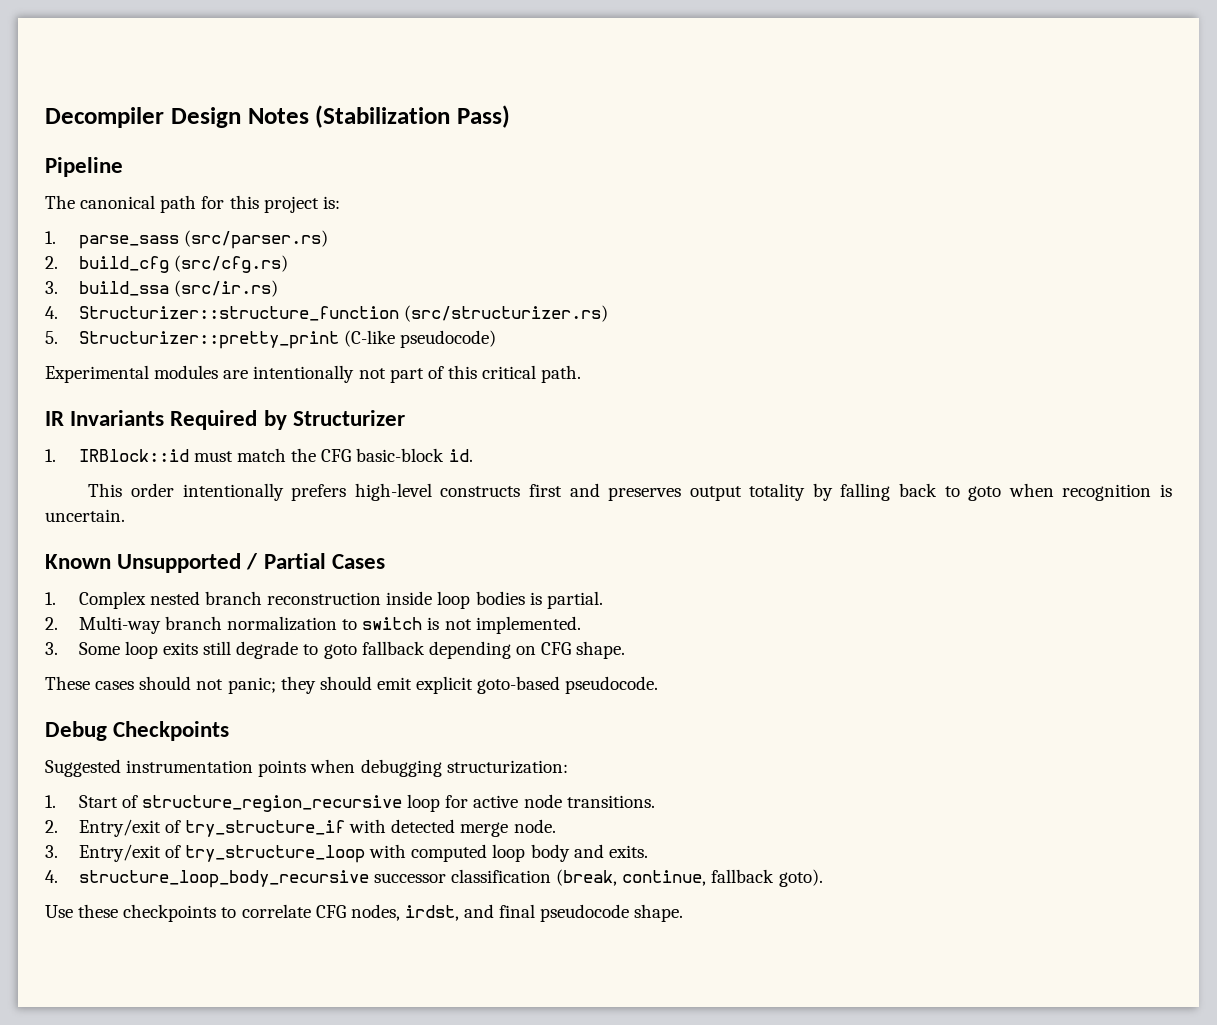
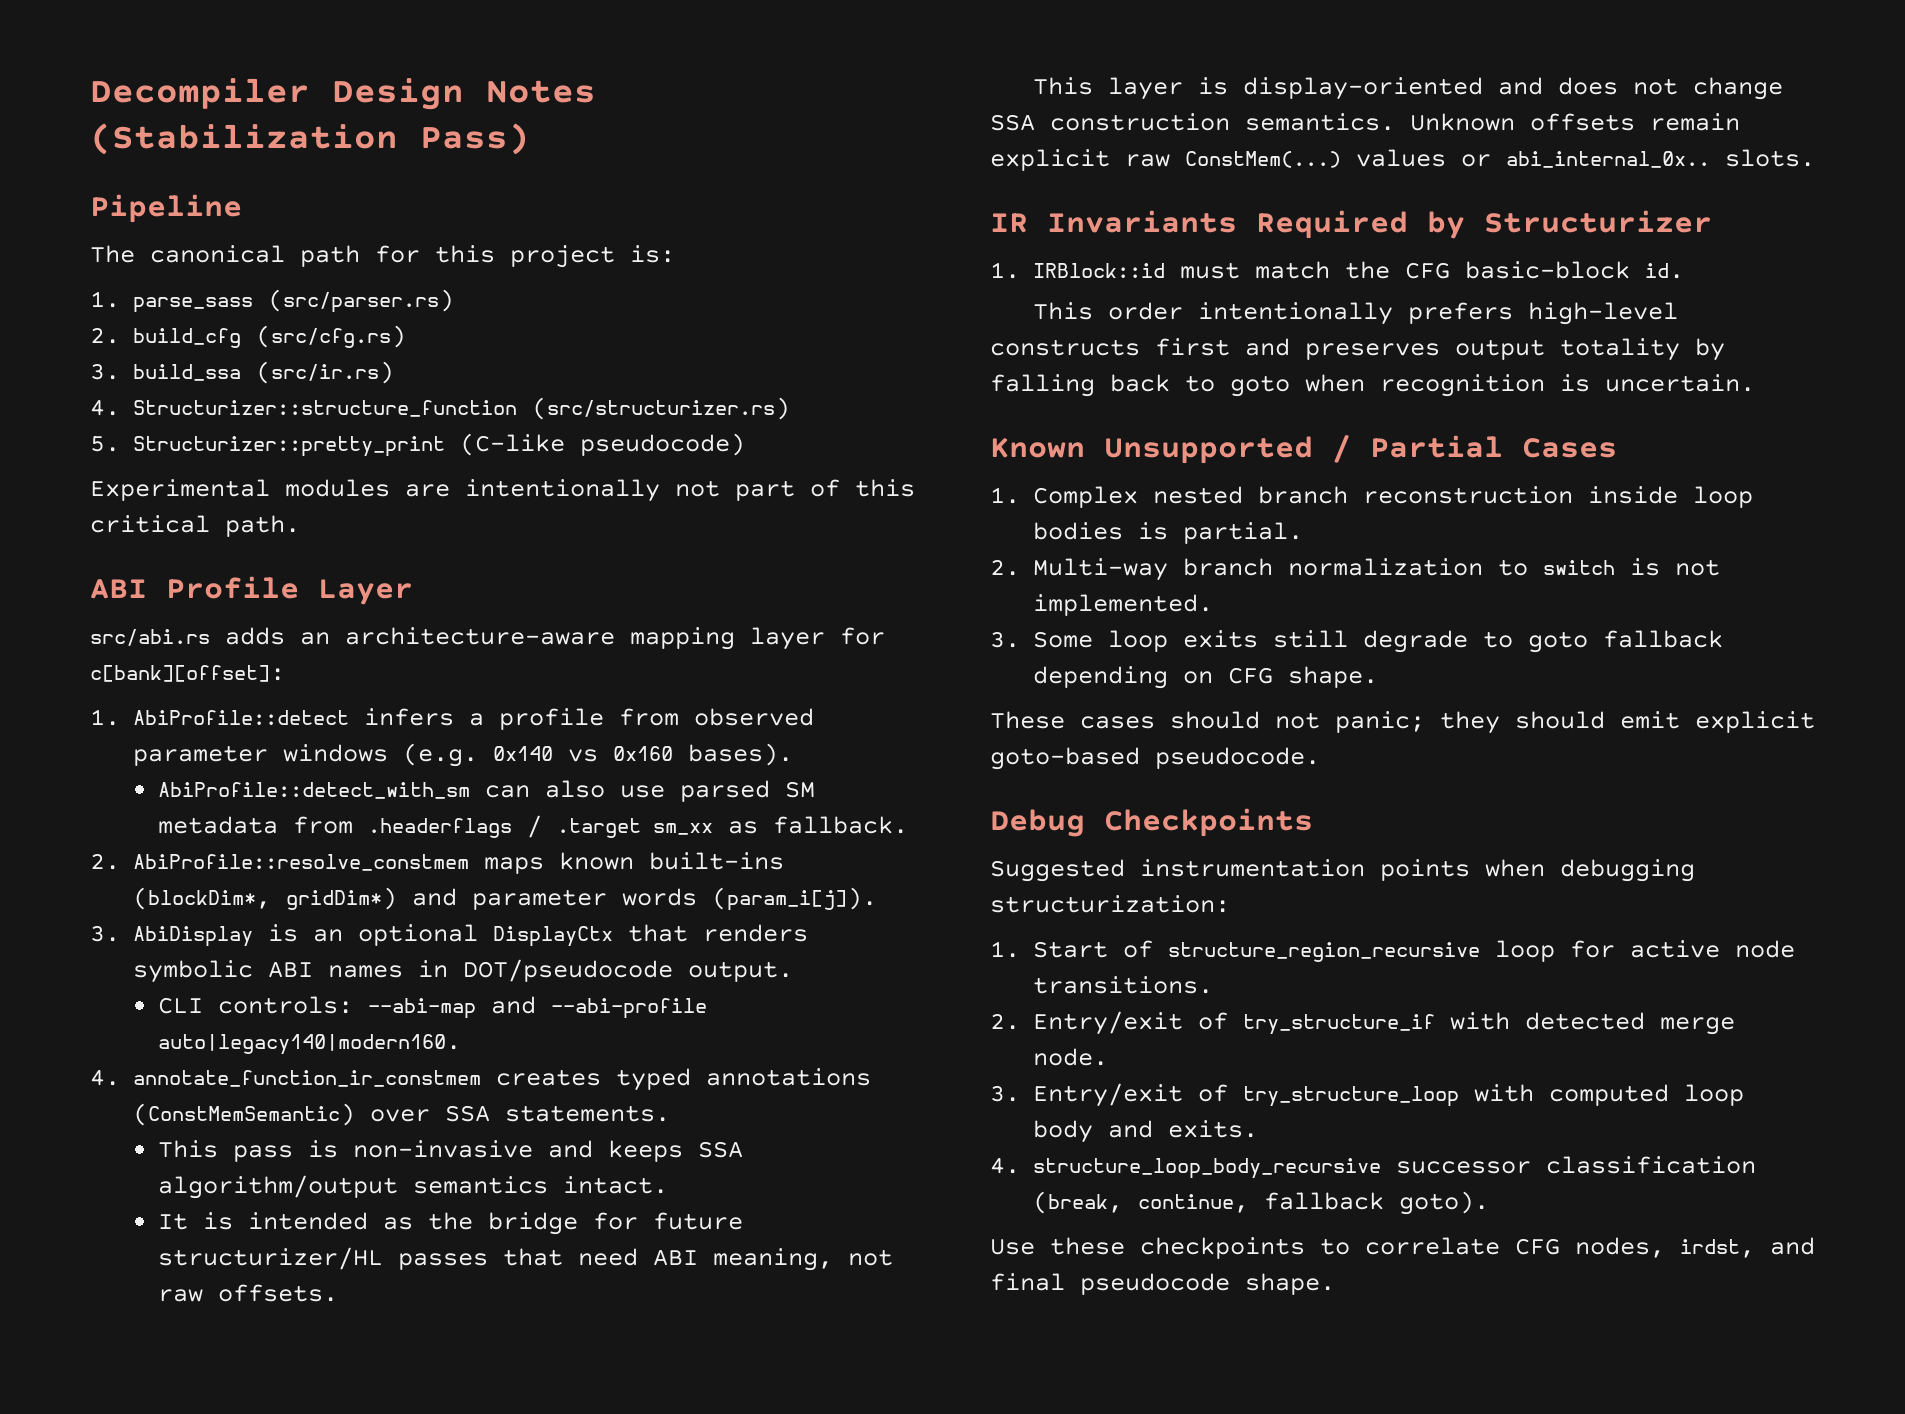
(582, 374) none -> [90,576,413,605] [90,627,885,650] [90,665,285,682] [90,708,814,730] [132,743,793,767] [158,780,816,802] [158,815,909,838] [90,852,784,874] [132,887,877,911] [90,924,808,947] [132,959,793,983] [158,996,708,1019] [158,1034,462,1055] [90,1068,871,1091] [132,1103,670,1126] [158,1140,744,1162] [158,1175,669,1199] [158,1212,744,1235] [158,1247,894,1271] [158,1284,339,1302] [1033,77,1784,100] [990,113,1740,131] [990,149,1815,171] // ABI Profile Layer // src/abi.rs adds an architecture-aware mapping layer for c[bank][offset]: // 1. AbiProfile::detect infers a profile from observed parameter windows (e.g. 0x140 vs 0x160 bases). // AbiProfile::detect_with_sm can also use parsed SM metadata from .headerflags / .target sm_xx as fallback. // 2. AbiProfile::resolve_constmem maps known built-ins (blockDim*, gridDim*) and parameter words (param_i[j]). // 3. AbiDisplay is an optional DisplayCtx that renders symbolic ABI names in DOT/pseudocode output. // CLI controls: --abi-map and --abi-profile auto|legacy140|modern160. // 4. annotate_function_ir_constmem creates typed annotations (ConstMemSemantic) over SSA statements. // This pass is non-invasive and keeps SSA algorithm/output semantics intact. // It is intended as the bridge for future structurizer/HL passes that need ABI meaning, not raw offsets. // This layer is display-oriented and does not change SSA construction semantics. Unknown offsets remain explicit raw ConstMem(...) values or abi_internal_0x.. slots.

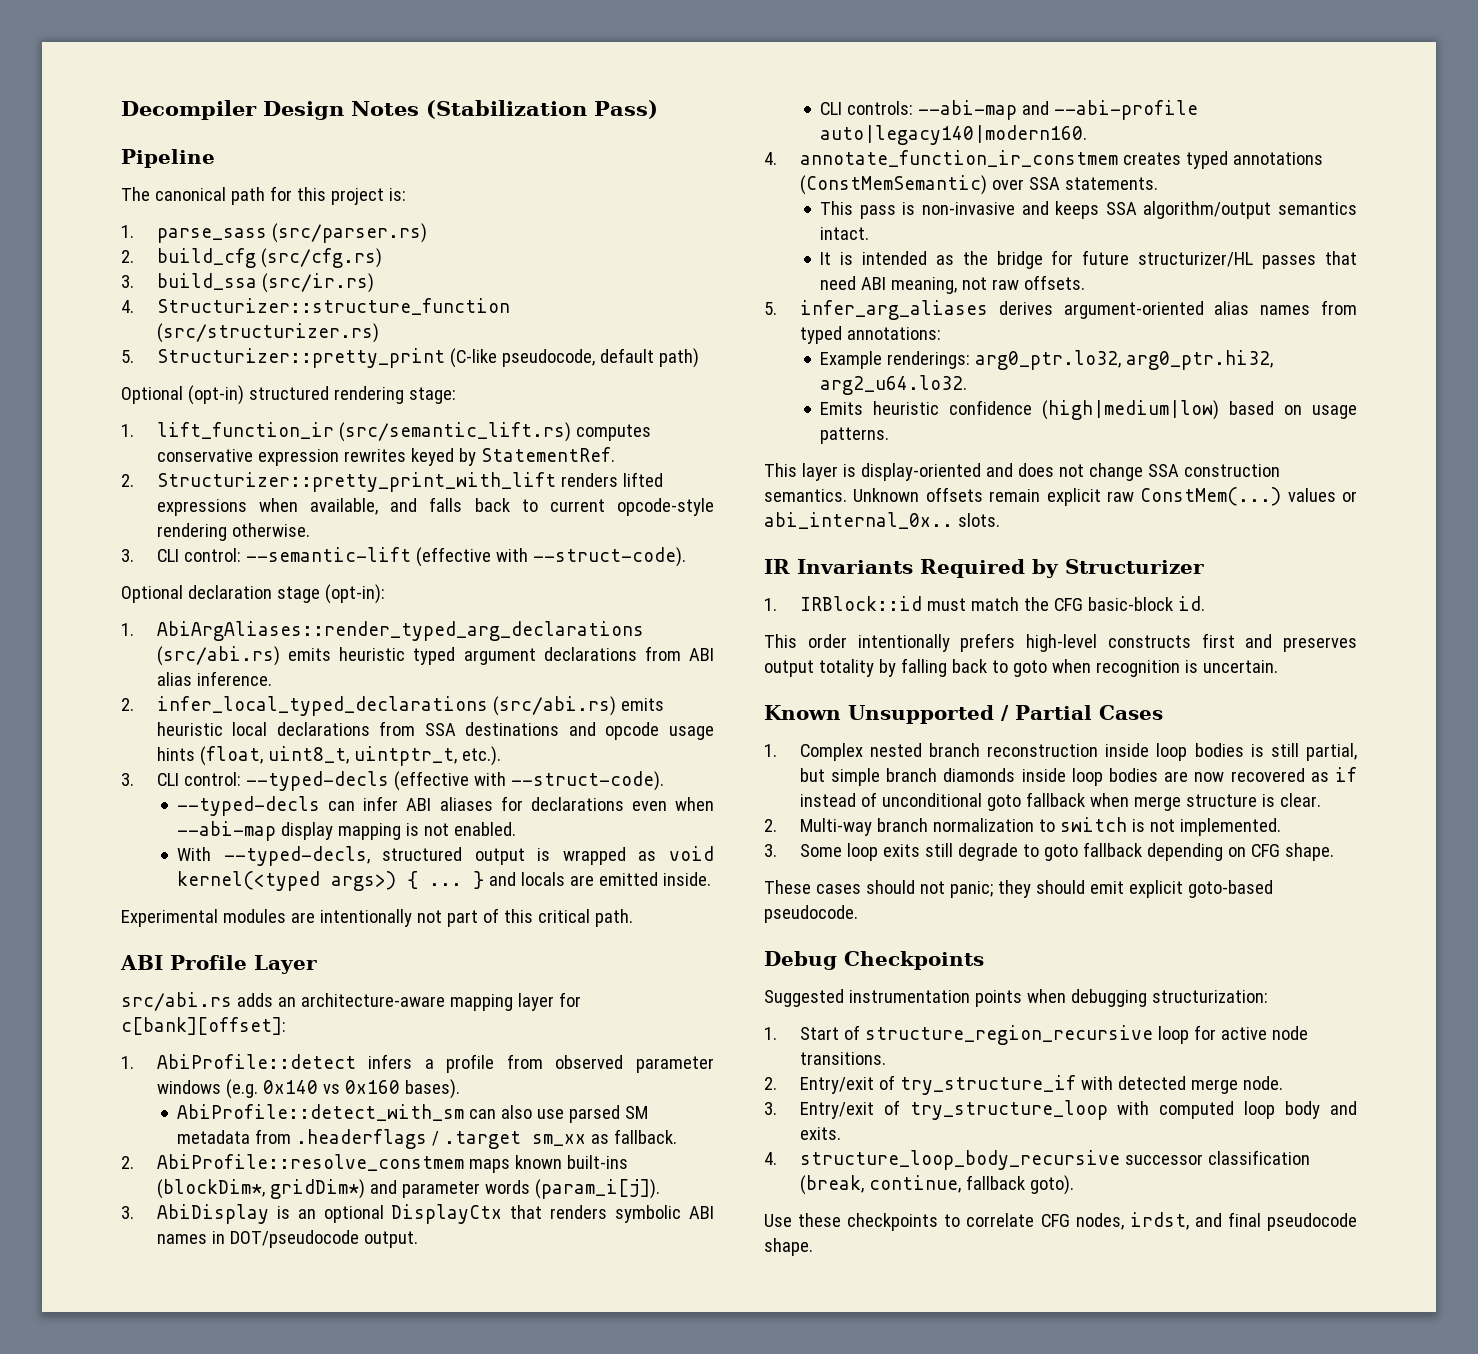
[579,433,745,456] pseudocode) -> [501,348,699,368] [121,385,456,405] [121,422,651,442] [156,447,615,466] [121,472,663,492] [156,497,715,516] [156,523,310,541] [121,547,686,567] [121,584,385,604] [121,621,644,641] [156,646,714,666] [156,671,272,686] [121,696,664,716] [156,721,714,740] [156,746,501,766] [121,771,664,791] [177,796,714,816] [177,821,517,841] [177,846,714,866] [177,871,712,891] pseudocode, default path) // Optional (opt-in) structured rendering stage: // 1. lift_function_ir (src/semantic_lift.rs) computes conservative expression rewrites keyed by StatementRef. // 2. Structurizer::pretty_print_with_lift renders lifted expressions when available, and falls back to current opcode-style rendering otherwise. // 3. CLI control: --semantic-lift (effective with --struct-code). // Optional declaration stage (opt-in): // 1. AbiArgAliases::render_typed_arg_declarations (src/abi.rs) emits heuristic typed argument declarations from ABI alias inference. // 2. infer_local_typed_declarations (src/abi.rs) emits heuristic local declarations from SSA destinations and opcode usage hints (float, uint8_t, uintptr_t, etc.). // 3. CLI control: --typed-decls (effective with --struct-code). // --typed-decls can infer ABI aliases for declarations even when --abi-map display mapping is not enabled. // With --typed-decls, structured output is wrapped as void kernel(<typed args>) { ... } and locals are emitted inside.
(339, 1293) none -> [764,300,1357,320] [799,326,941,344] [820,350,1274,370] [820,375,968,395] [820,400,1357,420] [820,427,890,444] // 5. infer_arg_aliases derives argument-oriented alias names from typed annotations: // Example renderings: arg0_ptr.lo32, arg0_ptr.hi32, arg2_u64.lo32. // Emits heuristic confidence (high|medium|low) based on usage patterns.
[1182,522,1303,544] partial. -> [1270,743,1357,761] [799,767,1357,786] [799,792,1321,811] still partial, but simple branch diamonds inside loop bodies are now recovered as if instead of unconditional goto fallback when merge structure is clear.

